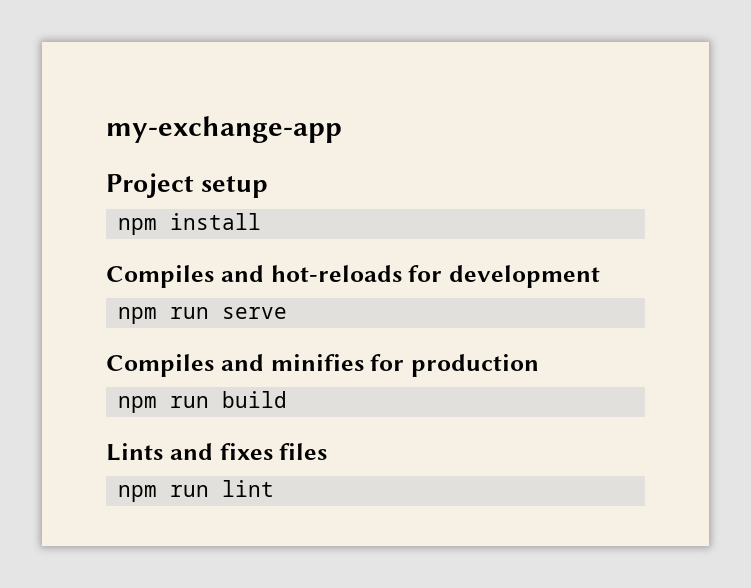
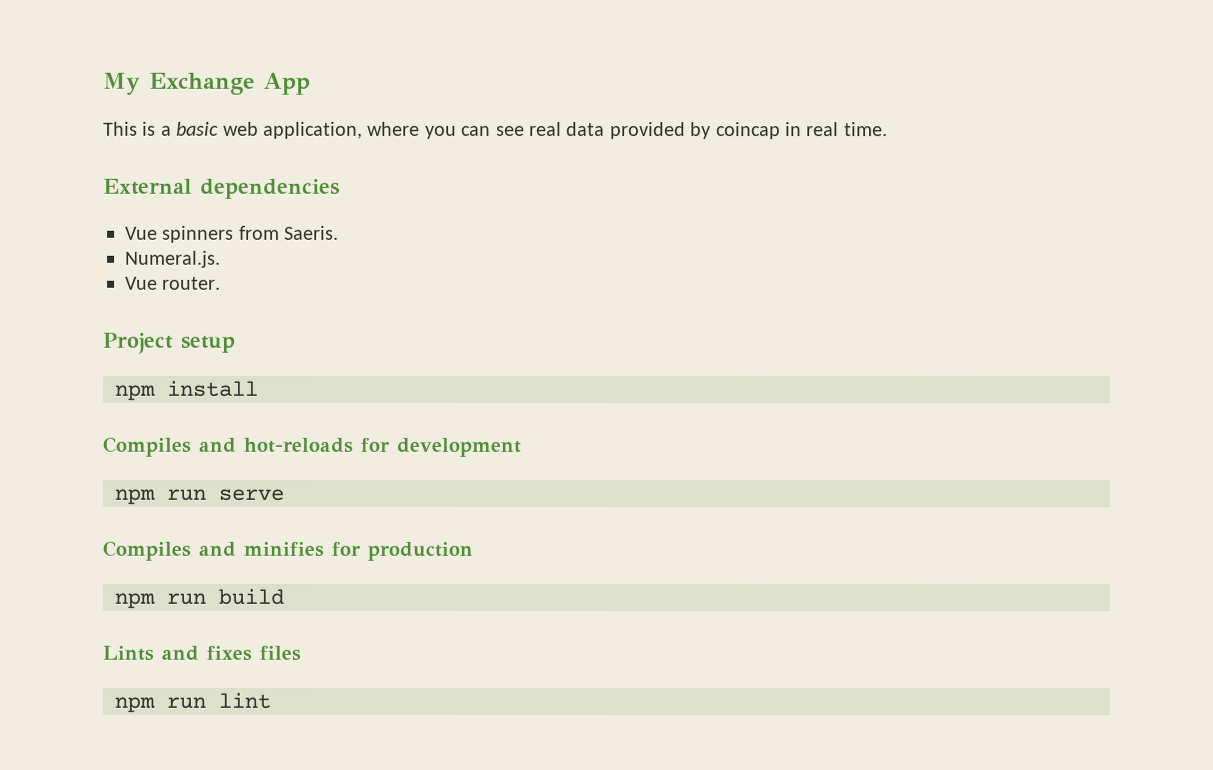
[106,116,342,143] my-exchange-app -> [103,72,311,95] [103,121,888,140] [103,178,340,199] [125,225,340,243] [125,250,221,268] [125,276,222,290] My Exchange App // This is a basic web application, where you can see real data provided by coincap in real time. // External dependencies // Vue spinners from Saeris. // Numeral.js. // Vue router.

